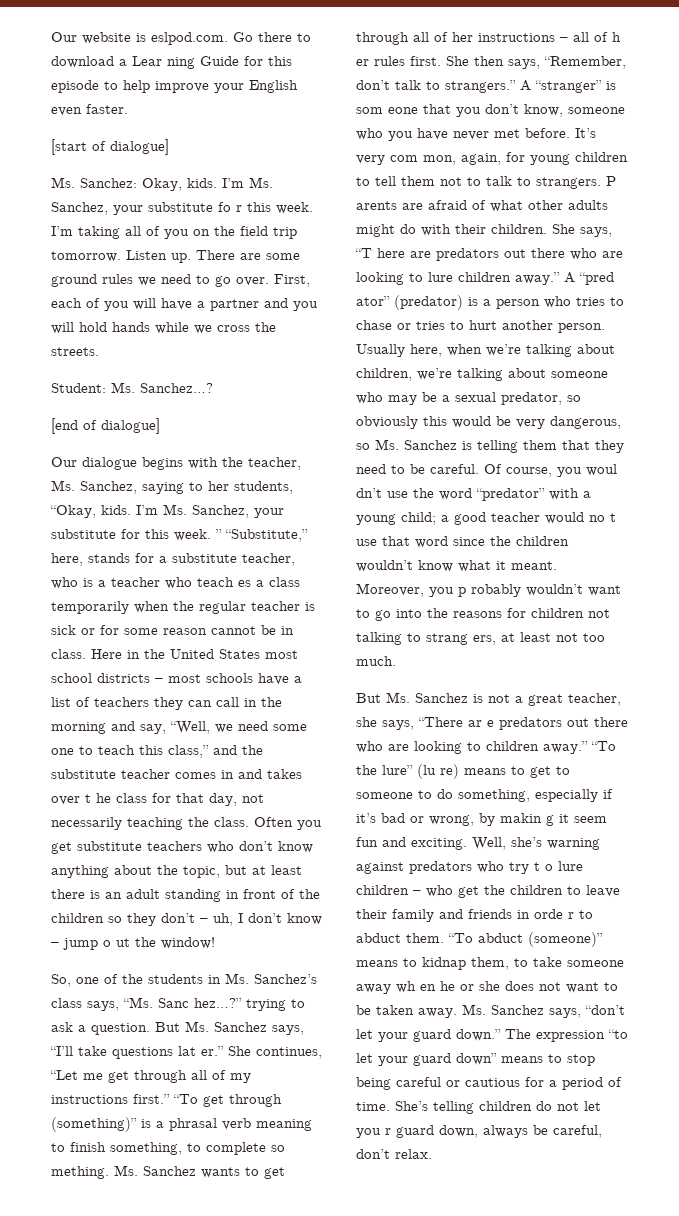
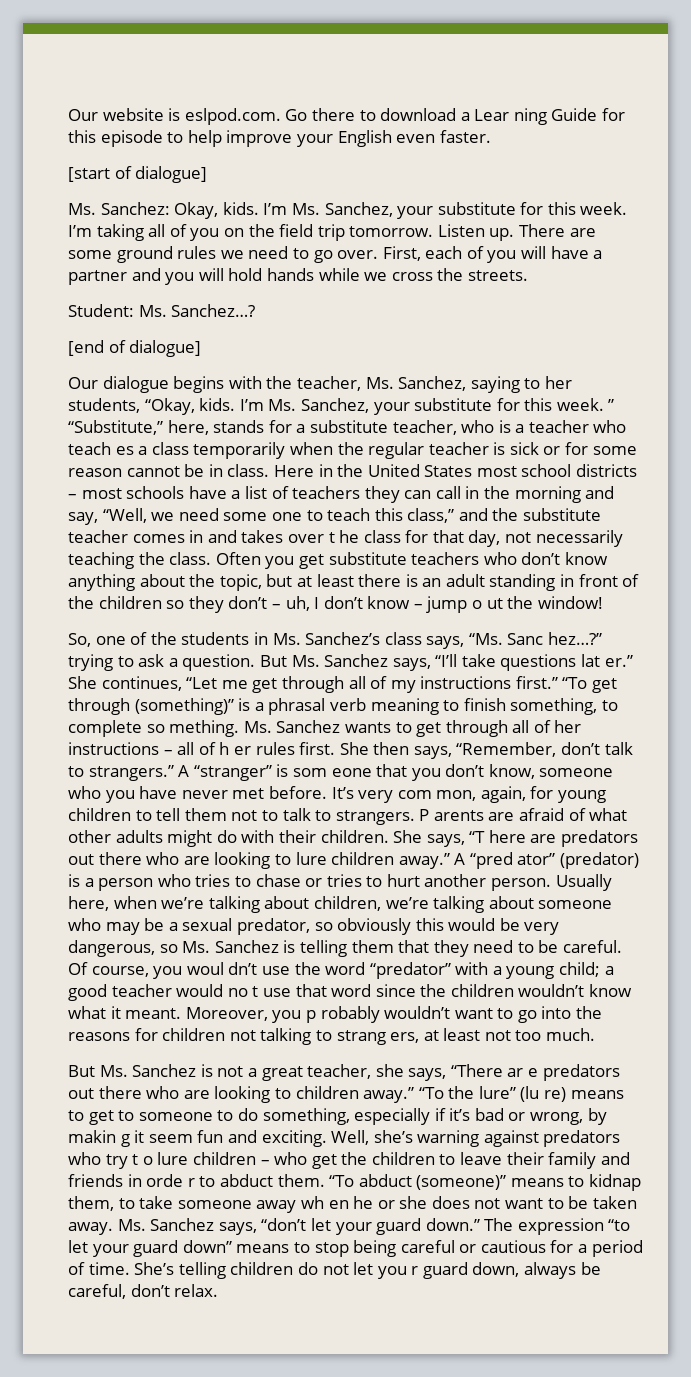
[218,202,242,212] fo r -> [520,202,544,215] for

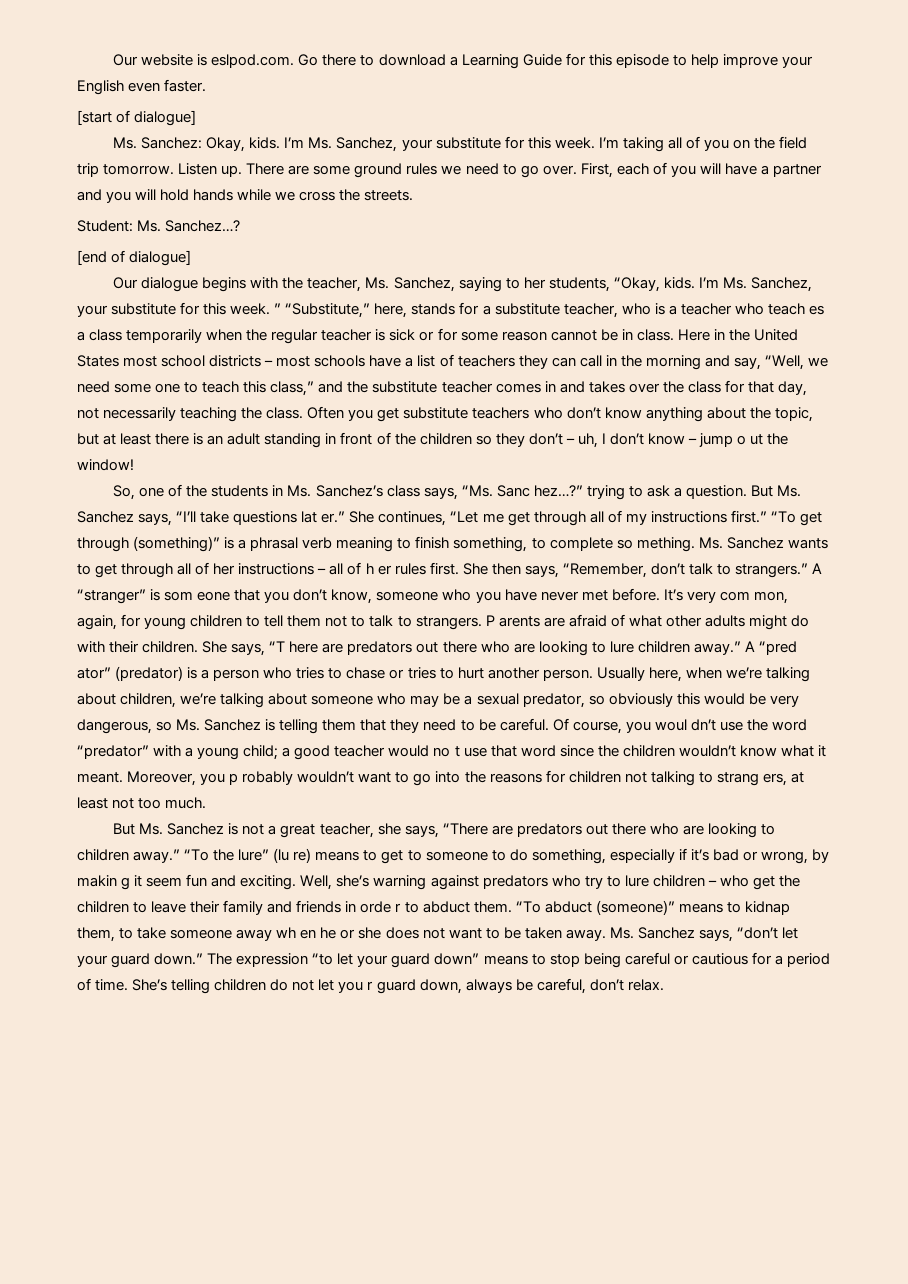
[474,108,547,125] Lear ning -> [461,54,519,69] Learning
[328,530,360,543] t he -> [662,381,684,393] the
[507,1068,539,1077] ar e -> [491,825,513,835] are
[132,1154,153,1165] t o -> [606,876,621,887] to

